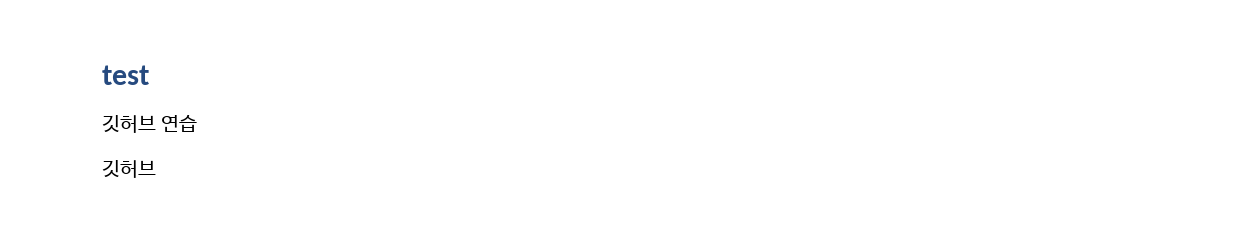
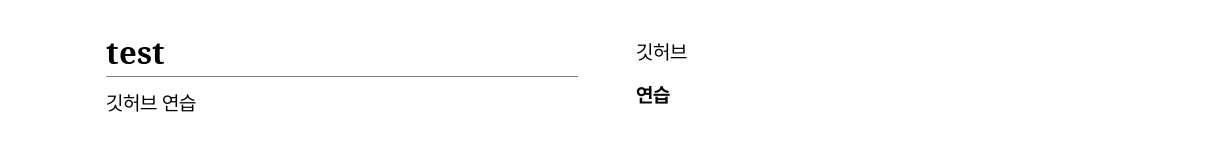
(156, 169) none -> [636,86,670,104] // 연습

